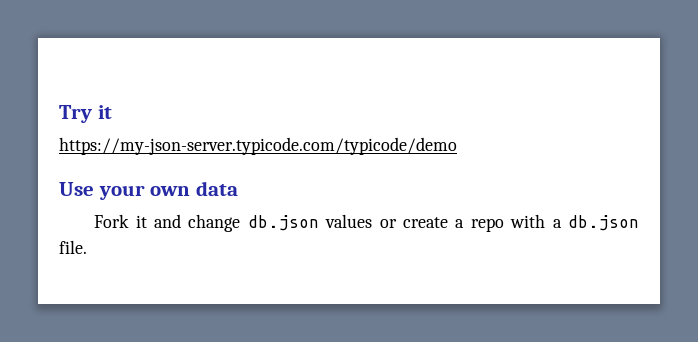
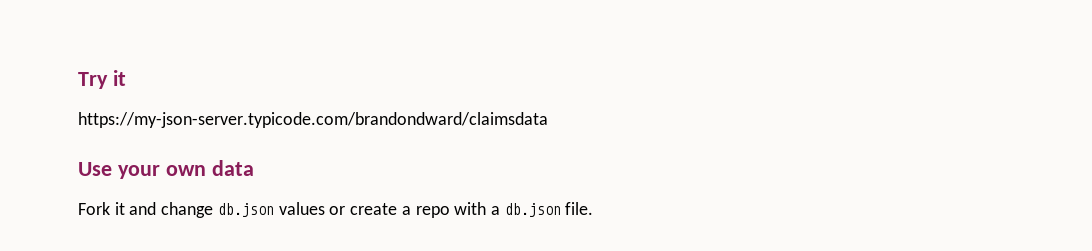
[59,137,457,155] https://my-json-server.typicode.com/typicode/demo -> [78,112,548,128] https://my-json-server.typicode.com/brandondward/claimsdata

